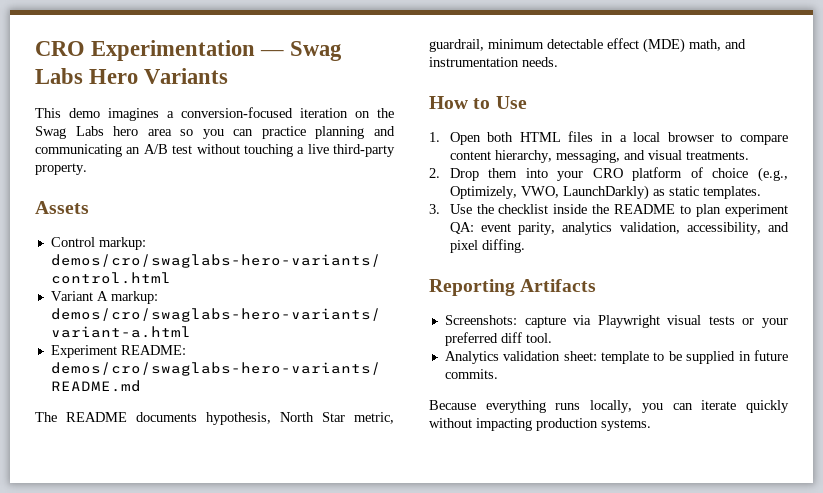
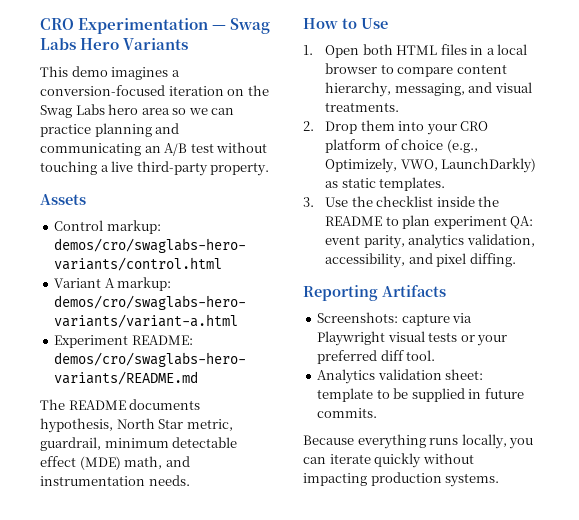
[202,129,224,139] you -> [188,108,208,115] we

